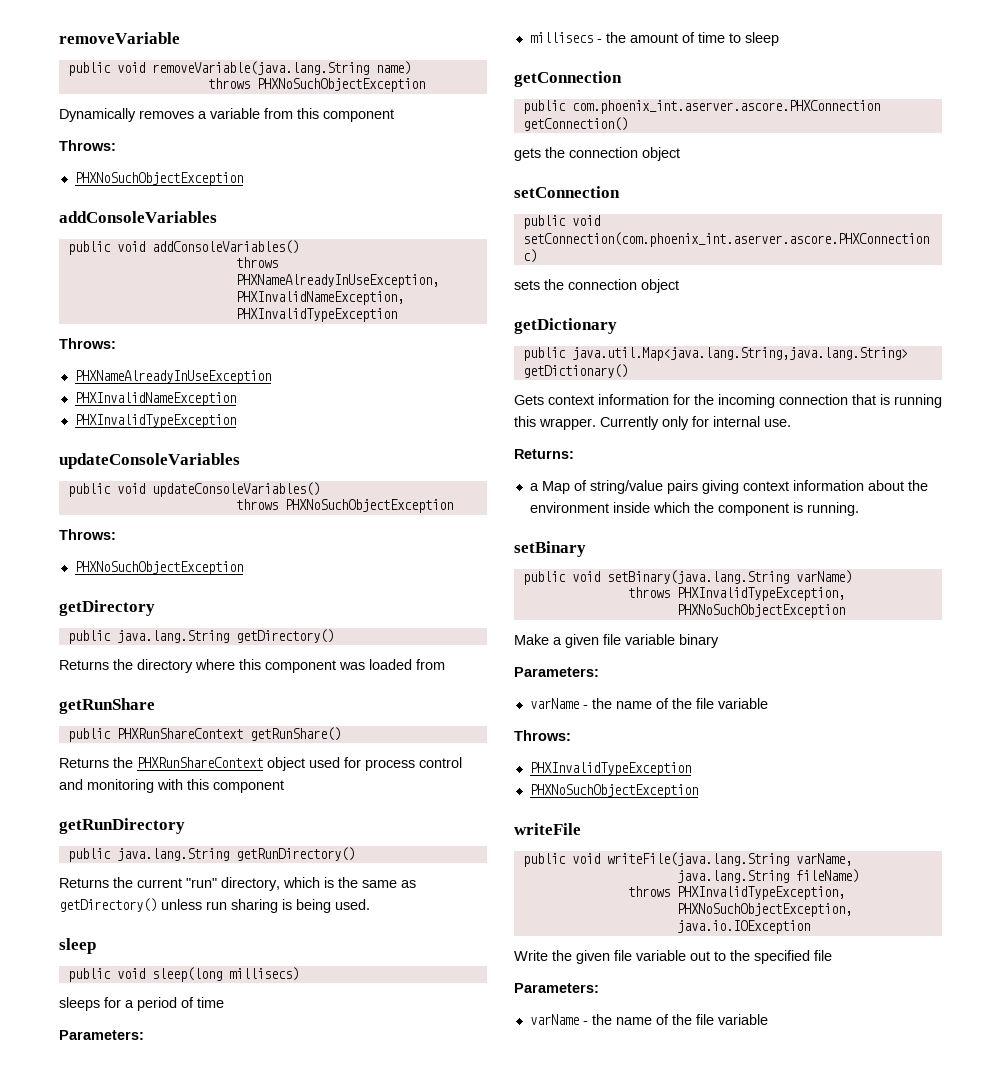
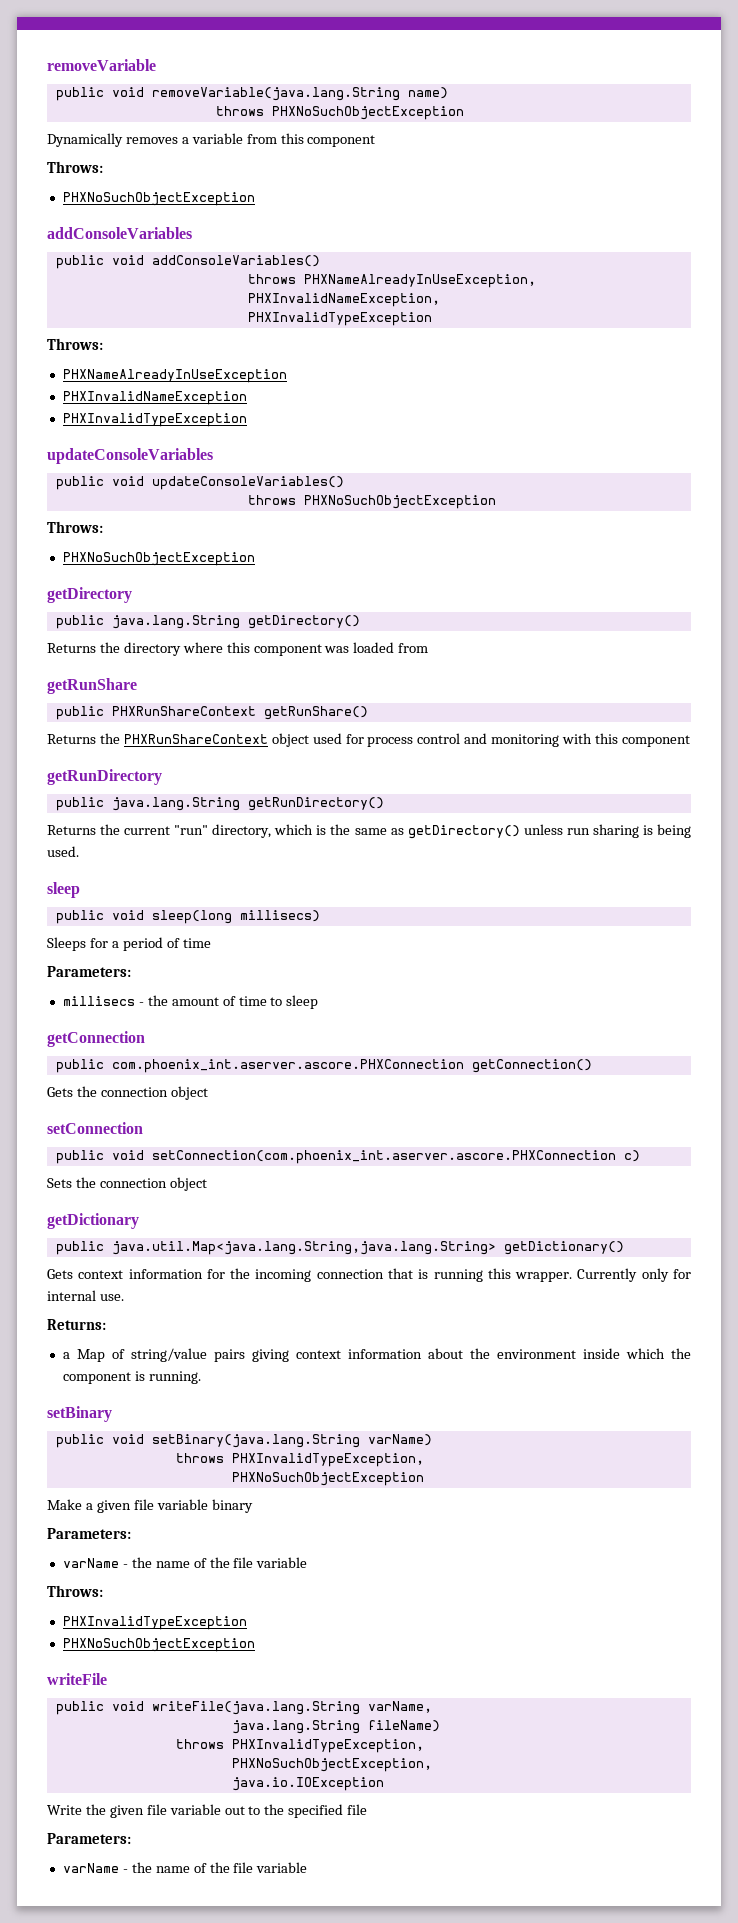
[59,997,100,1011] sleeps -> [47,937,86,951] Sleeps
[514,148,541,161] gets -> [47,1087,73,1097] Gets
[514,280,540,290] sets -> [47,1178,72,1188] Sets

